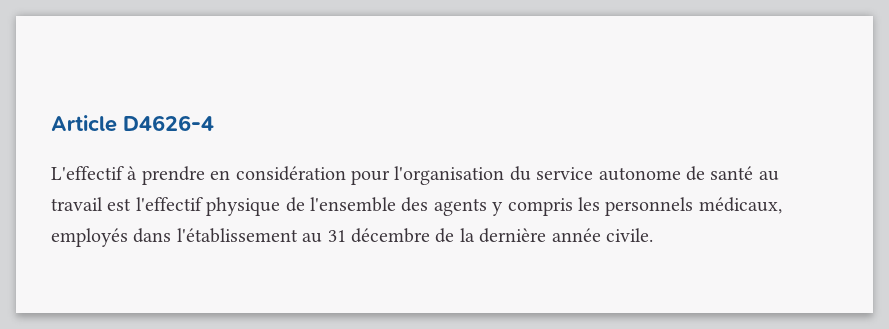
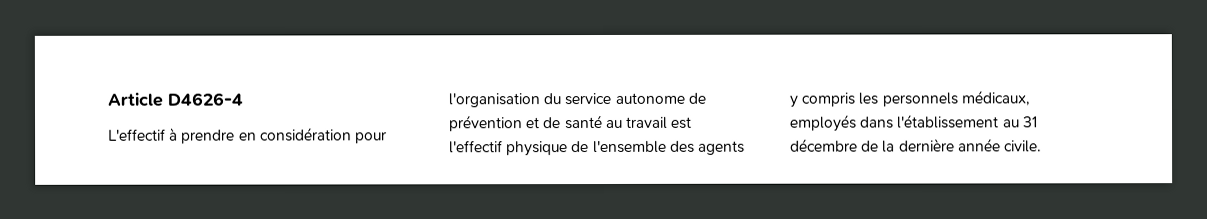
(705, 173) none -> [449,115,562,132] prévention et de

